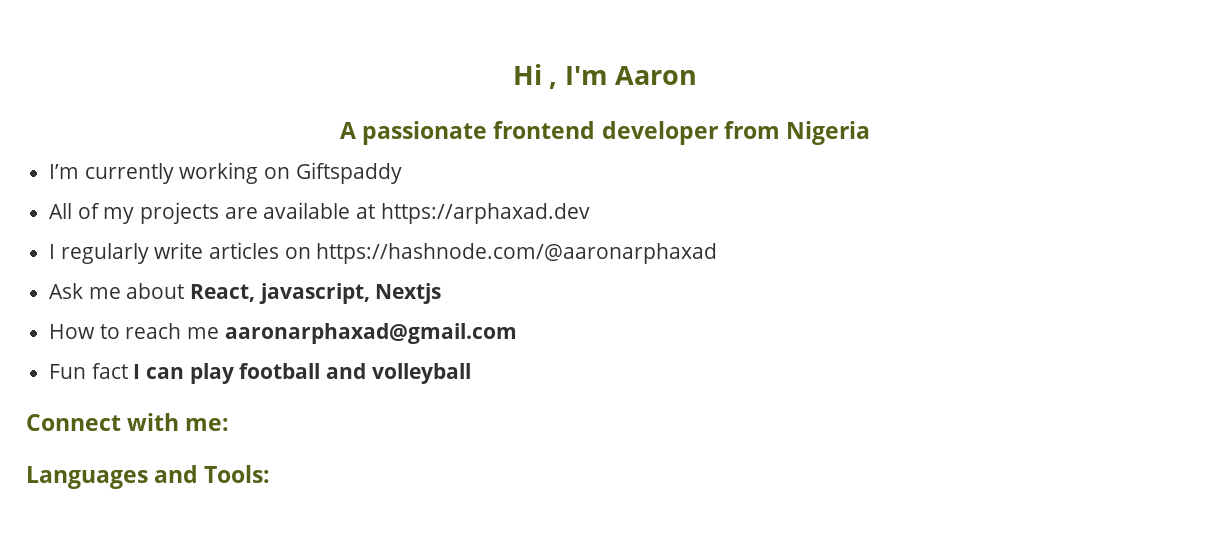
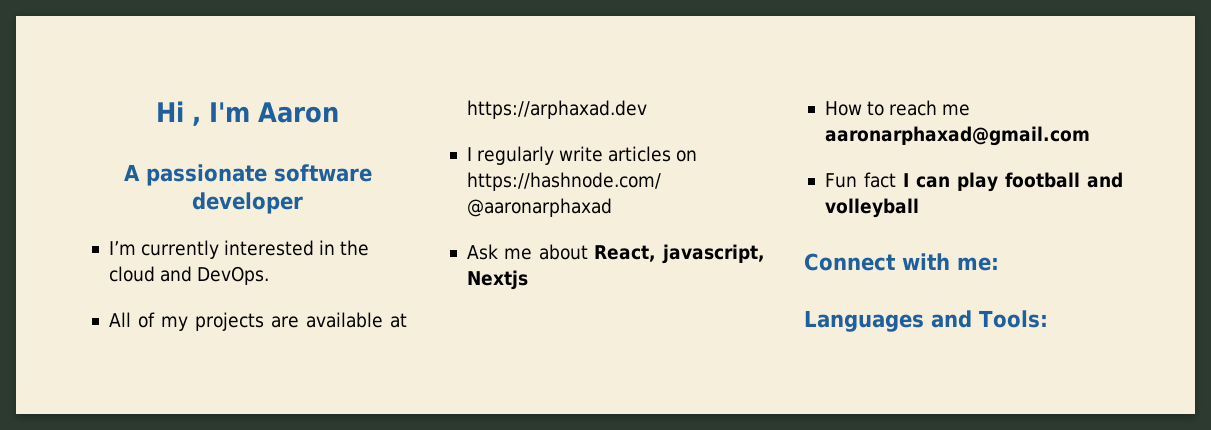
[493,121,596,139] frontend -> [273,164,372,182] software
[723,121,870,145] from Nigeria -> (303, 203) none
[179,162,402,184] working on Giftspaddy -> [224,240,370,256] [108,266,270,285] interested in the cloud and DevOps.

